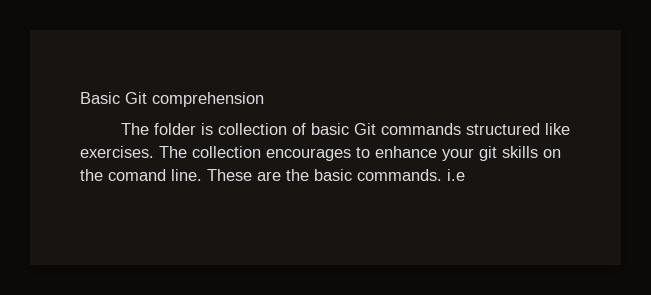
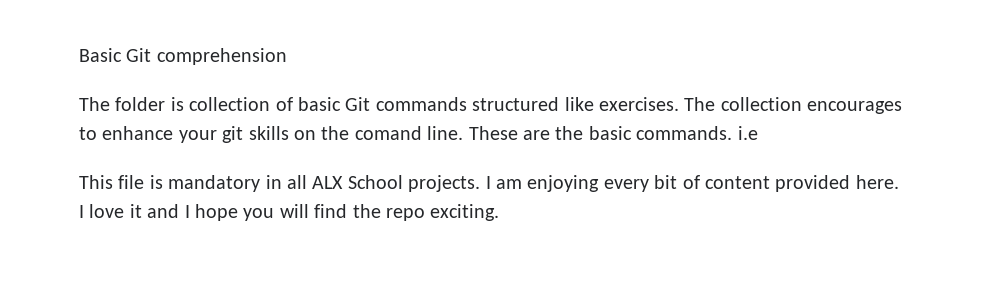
(465, 175) none -> [79,175,899,192] [79,204,500,221] // This file is mandatory in all ALX School projects. I am enjoying every bit of content provided here. I love it and I hope you will find the repo exciting.

